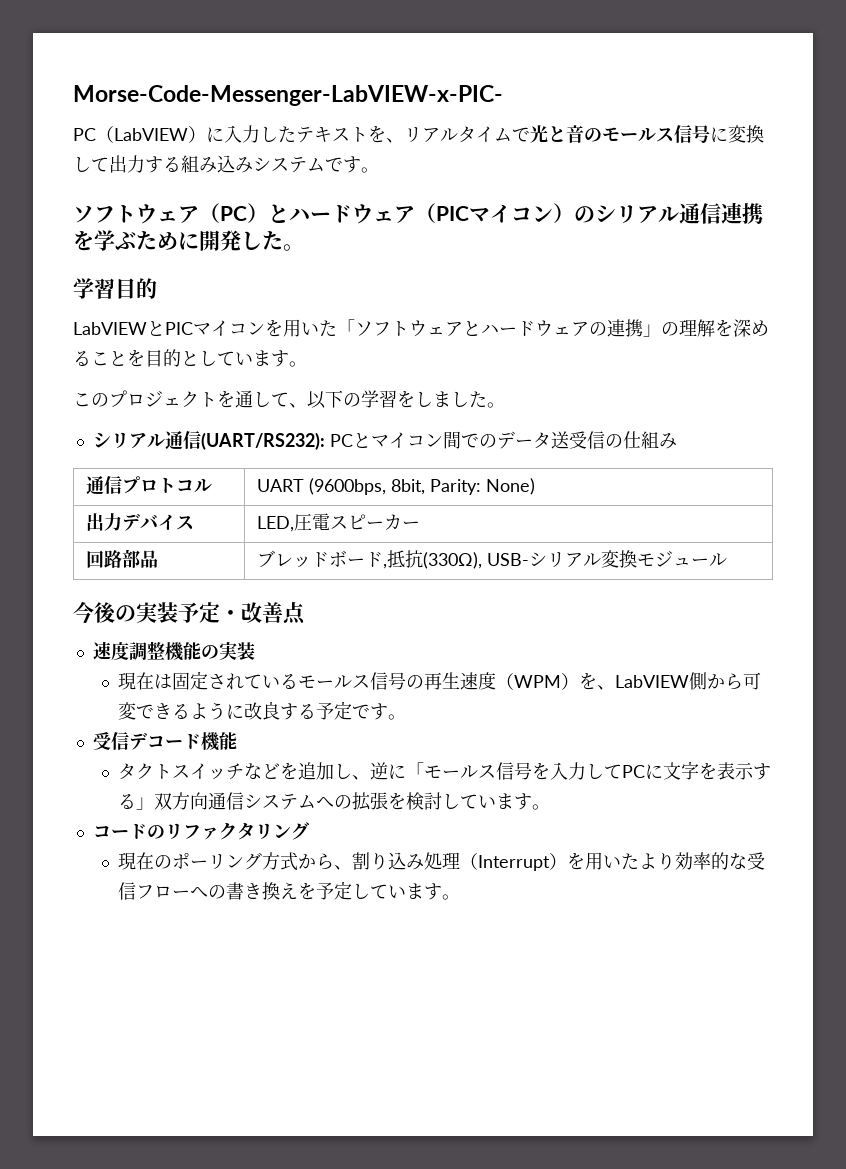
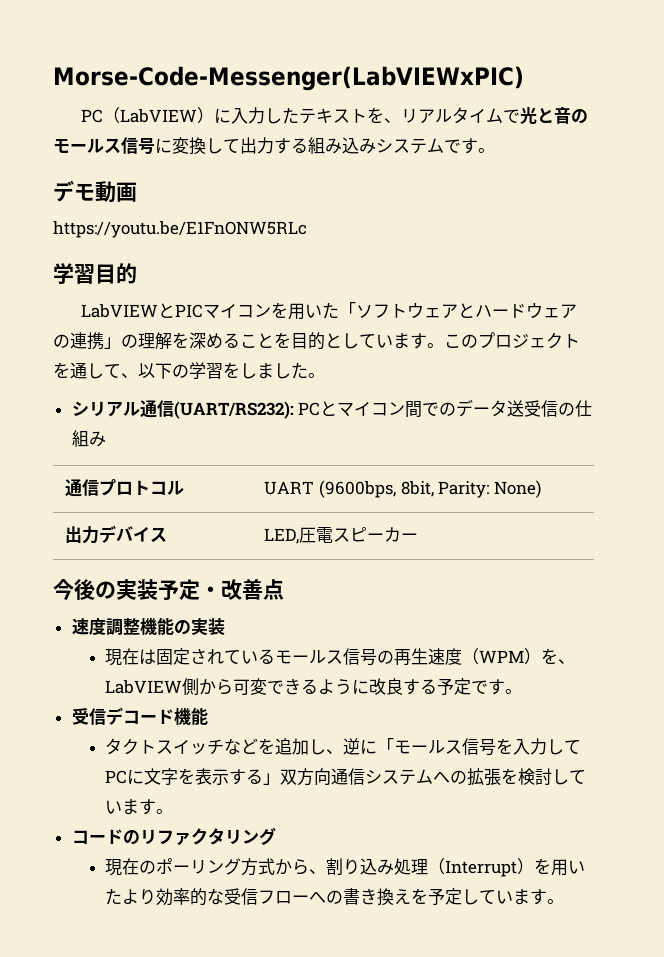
[73,85,503,106] Morse-Code-Messenger-LabVIEW-x-PIC- -> [53,66,524,91] Morse-Code-Messenger(LabVIEWxPIC)
[73,202,763,224] [73,230,304,251] ソフトウェア（PC）とハードウェア（PICマイコン）のシリアル通信連携を学ぶために開発した。 -> [53,180,137,203] [53,221,307,238] デモ動画 // https://youtu.be/E1FnONW5RLc
(307, 364) // -> (444, 345) none
[86,549,159,568] [257,550,728,569] // 回路部品 | ブレッドボード,抵抗(330Ω), USB-シリアル変換モジュール -> (419, 537) none

